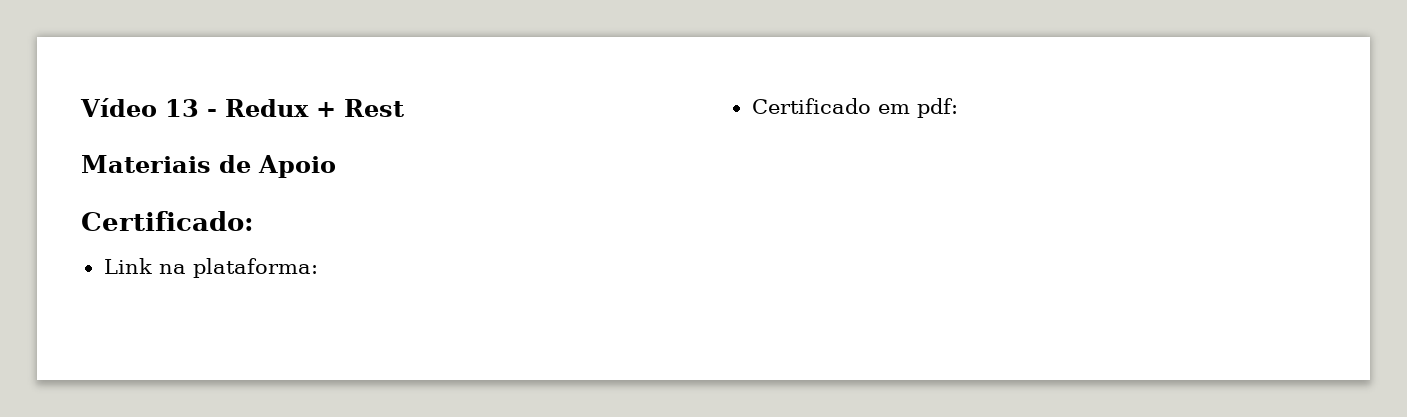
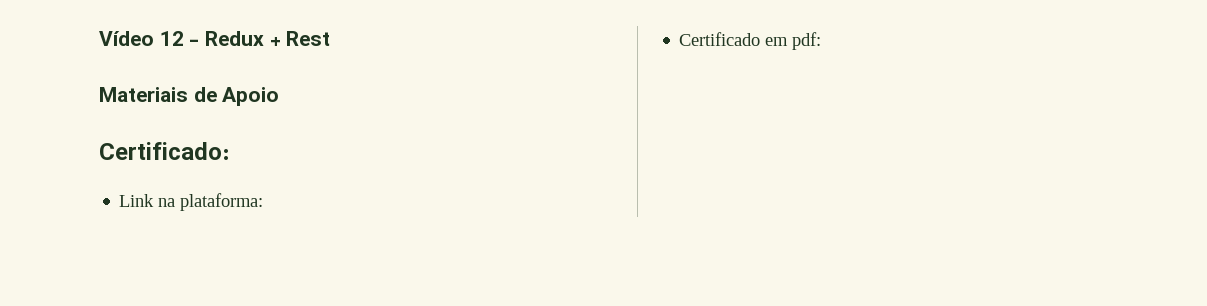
[165,99,199,117] 13 -> [159,31,184,46] 12

